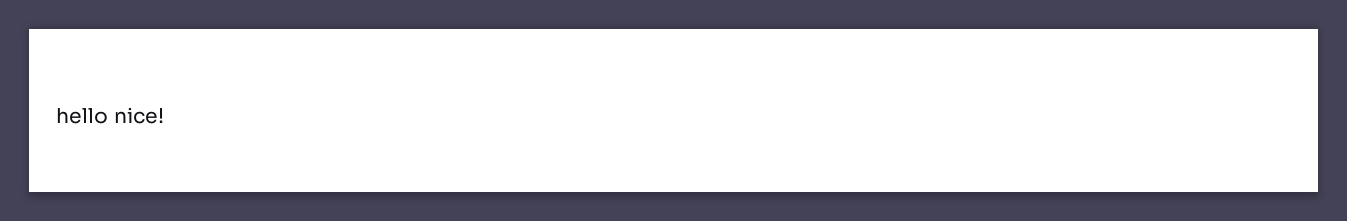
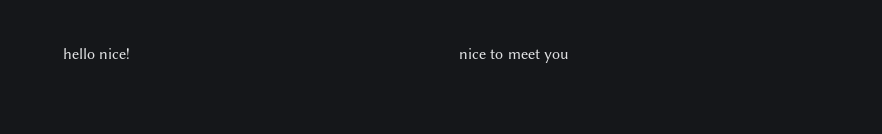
(164, 115) none -> [459,48,569,63] // nice to meet you

